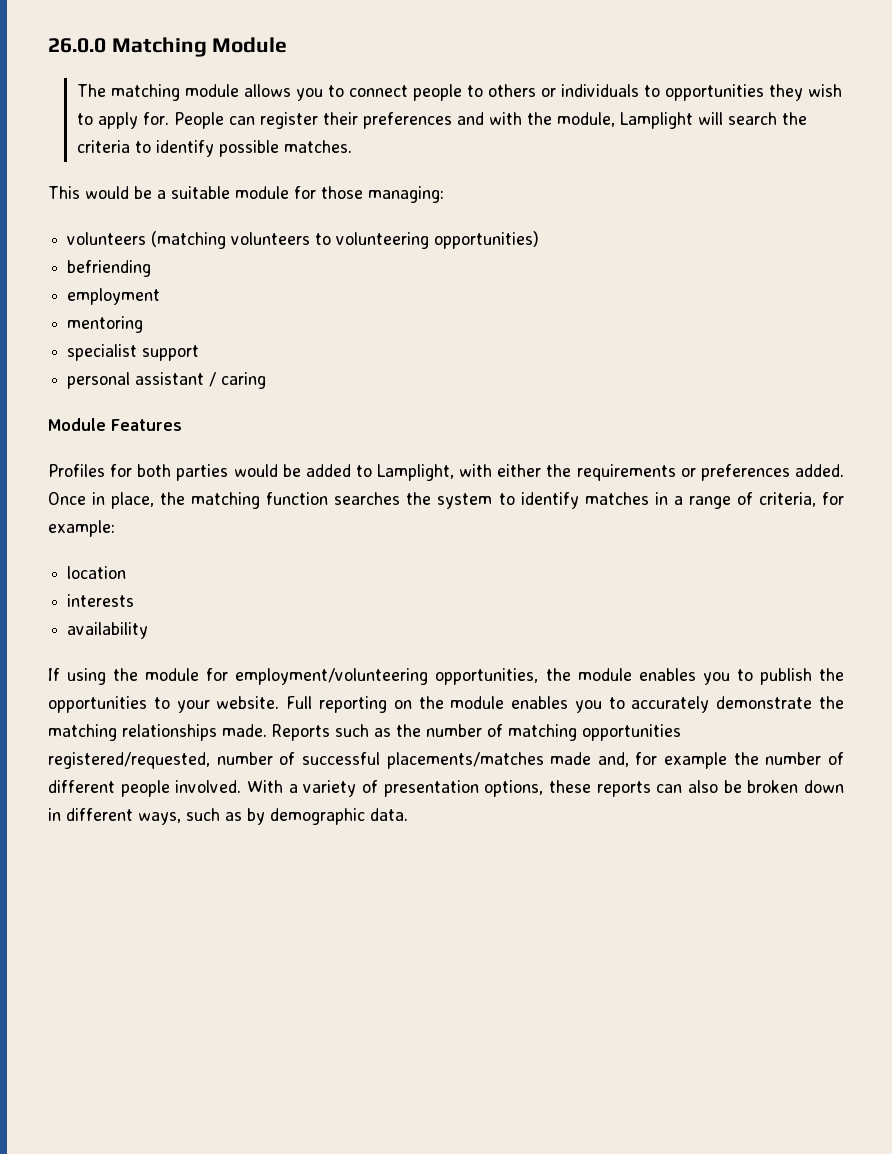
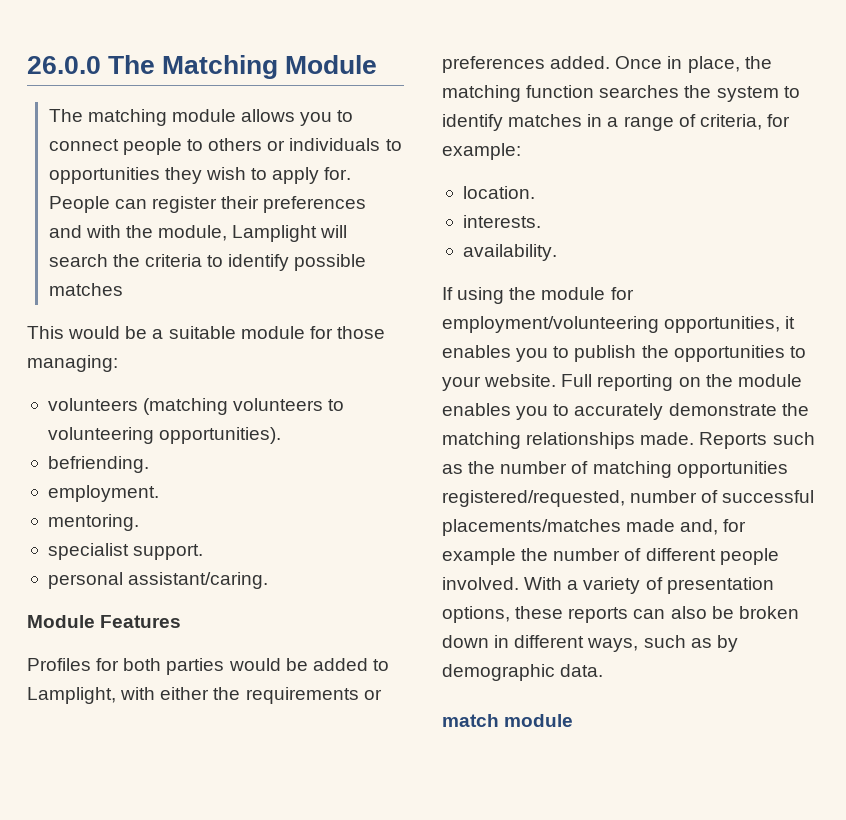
(106, 45) none -> [108,55,156,74] The
[283,140,352,153] matches. -> [48,283,123,296] matches
[434,231,540,249] [67,260,152,277] [67,288,161,305] [67,316,144,333] opportunities) // befriending // employment // mentoring -> [159,427,282,444] [47,456,149,473] [47,485,159,502] [47,514,139,531] opportunities). // befriending. // employment. // mentoring.
[142,345,200,361] support -> [133,544,204,560] support.
[135,372,267,389] assistant / caring -> [128,572,269,589] assistant/caring.
[67,566,127,579] [67,594,135,607] [67,622,149,639] location // interests // availability -> [462,186,535,199] [462,215,541,228] [462,244,557,261] location. // interests. // availability.
[545,668,632,681] the module -> [785,316,796,329] it
(408, 814) none -> [442,714,574,727] // match module

